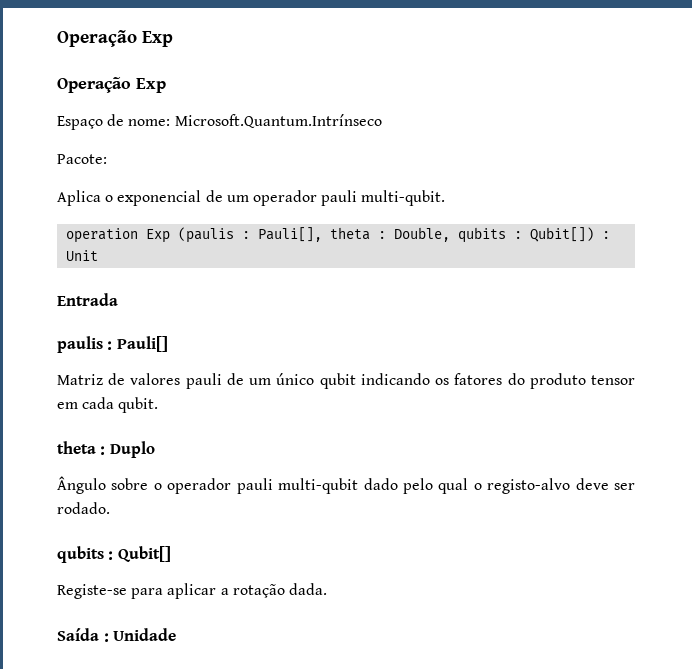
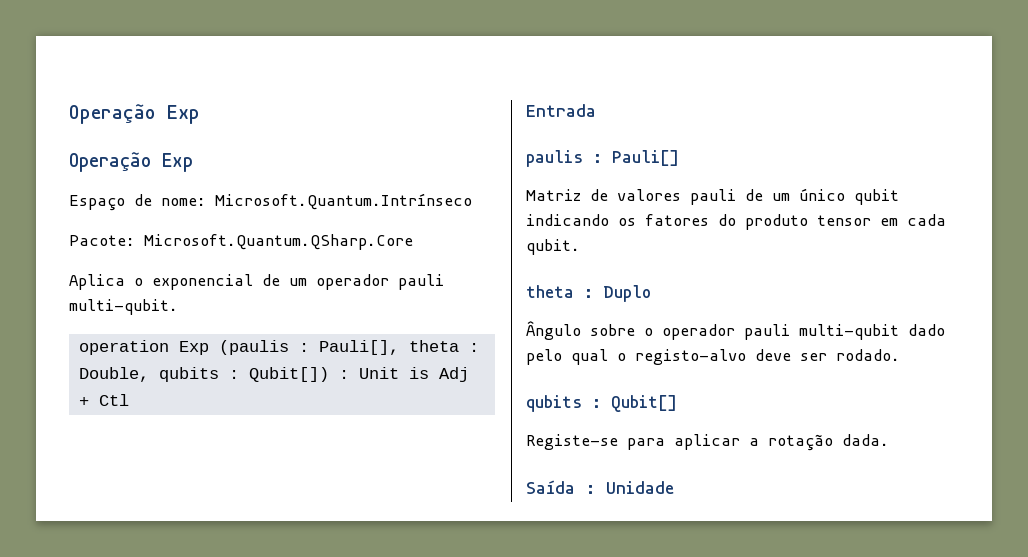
(107, 159) none -> [144,234,413,250] Microsoft.Quantum.QSharp.Core
(99, 255) none -> [408,367,469,382] [78,394,129,406] is Adj + Ctl

